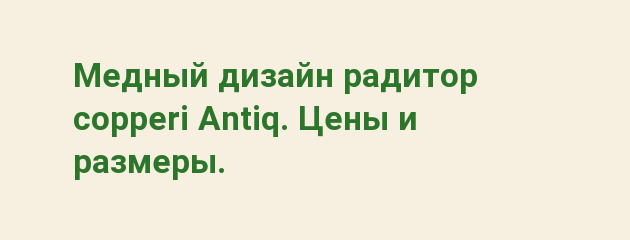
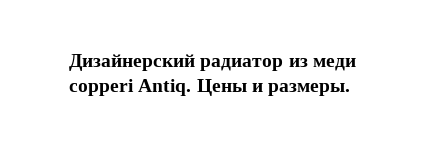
[73,62,479,94] Медный дизайн радитор -> [69,54,356,71] Дизайнерский радиатор из меди

